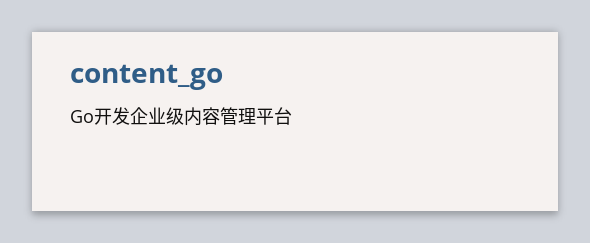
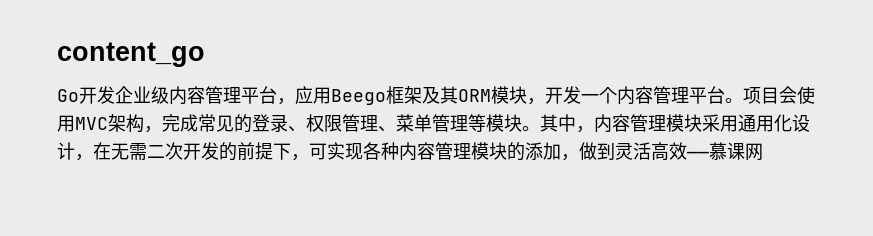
(292, 116) none -> [277,86,815,105] [57,114,810,133] [57,142,763,161] ，应用Beego框架及其ORM模块，开发一个内容管理平台。项目会使用MVC架构，完成常见的登录、权限管理、菜单管理等模块。其中，内容管理模块采用通用化设计，在无需二次开发的前提下，可实现各种内容管理模块的添加，做到灵活高效——慕课网

